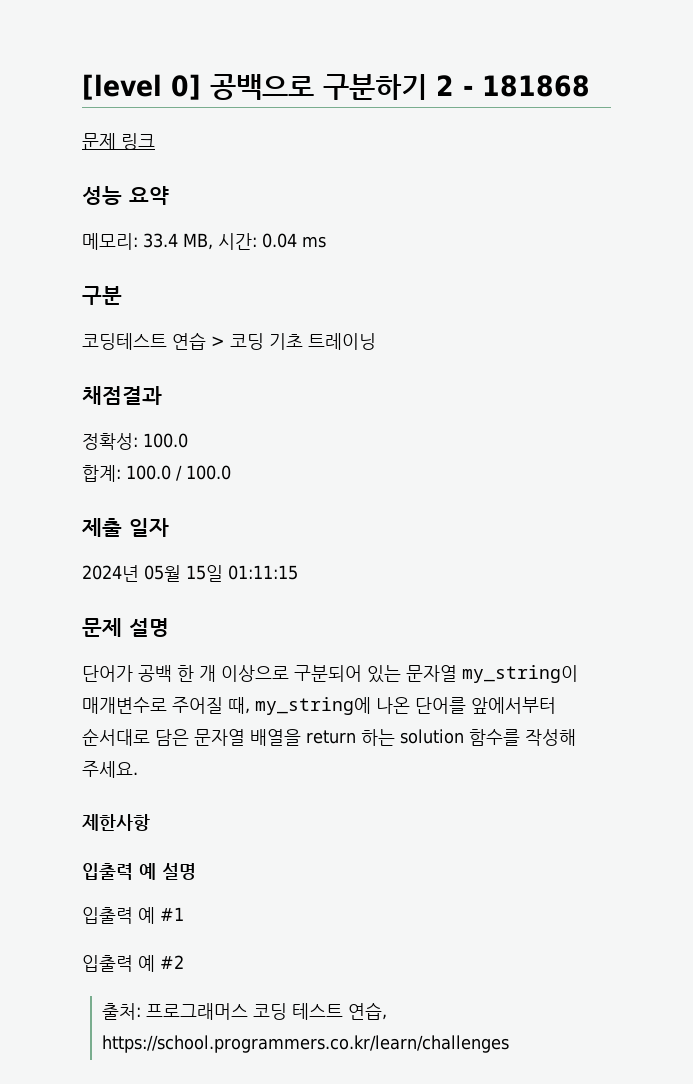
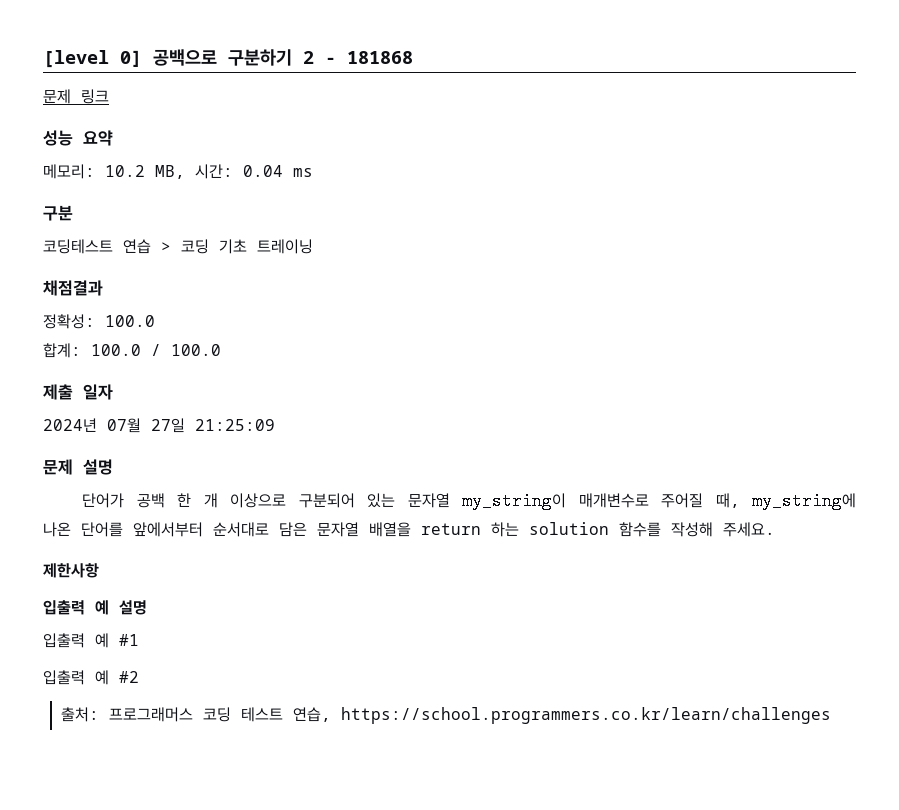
[143,233,178,248] 33.4 -> [105,165,145,177] 10.2
[144,565,298,582] 05월 15일 01:11:15 -> [107,418,275,433] 07월 27일 21:25:09

